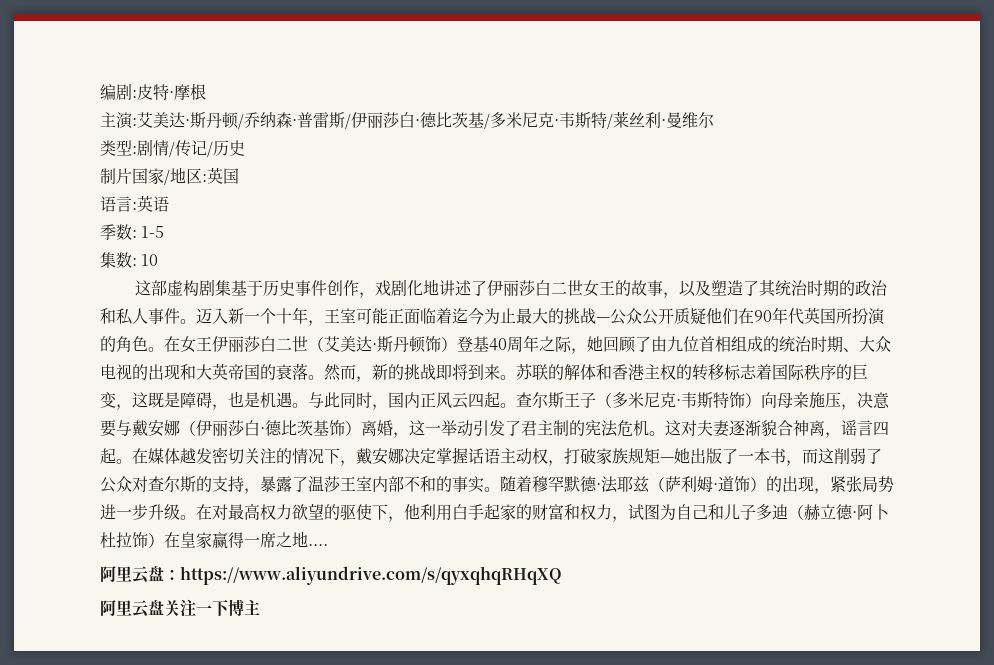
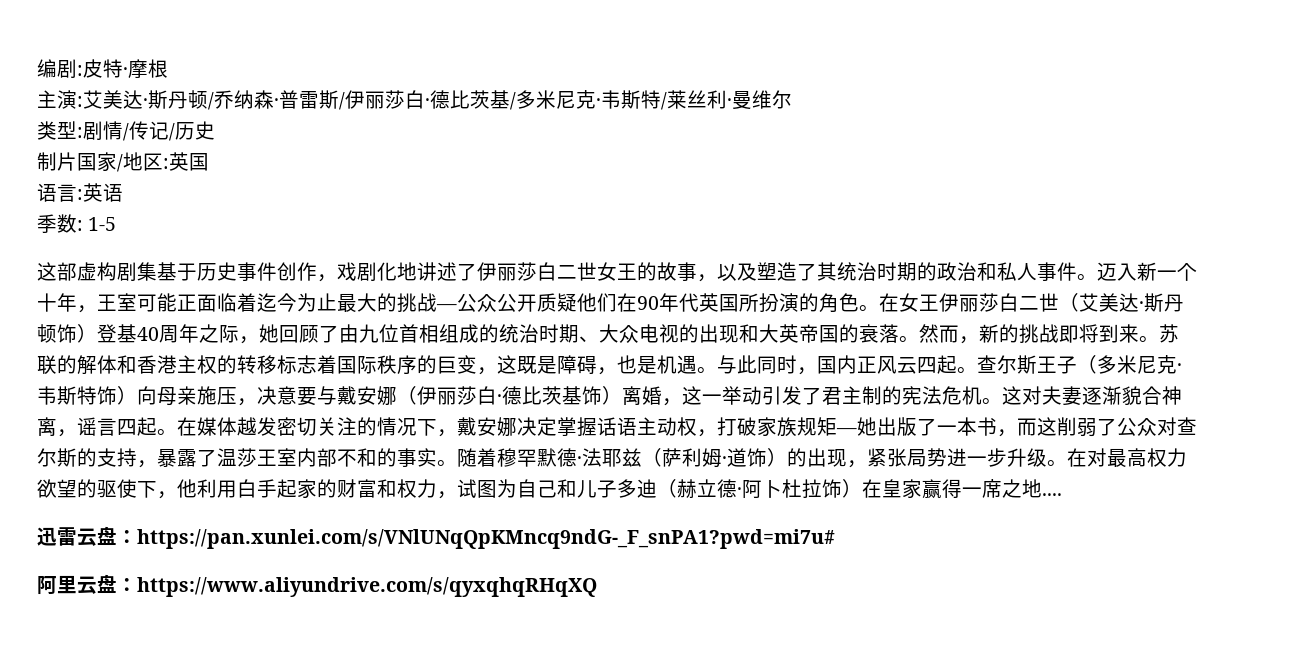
[100,252,159,268] // 集数: 10 -> (117, 224) none
(328, 545) none -> [37,526,835,549] // 迅雷云盘：https://pan.xunlei.com/s/VNlUNqQpKMncq9ndG-_F_snPA1?pwd=mi7u#
[100,599,260,618] // 阿里云盘关注一下博主 -> (597, 587) none

